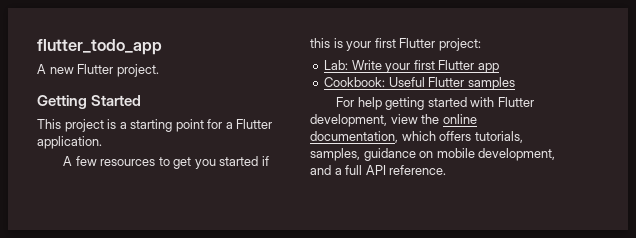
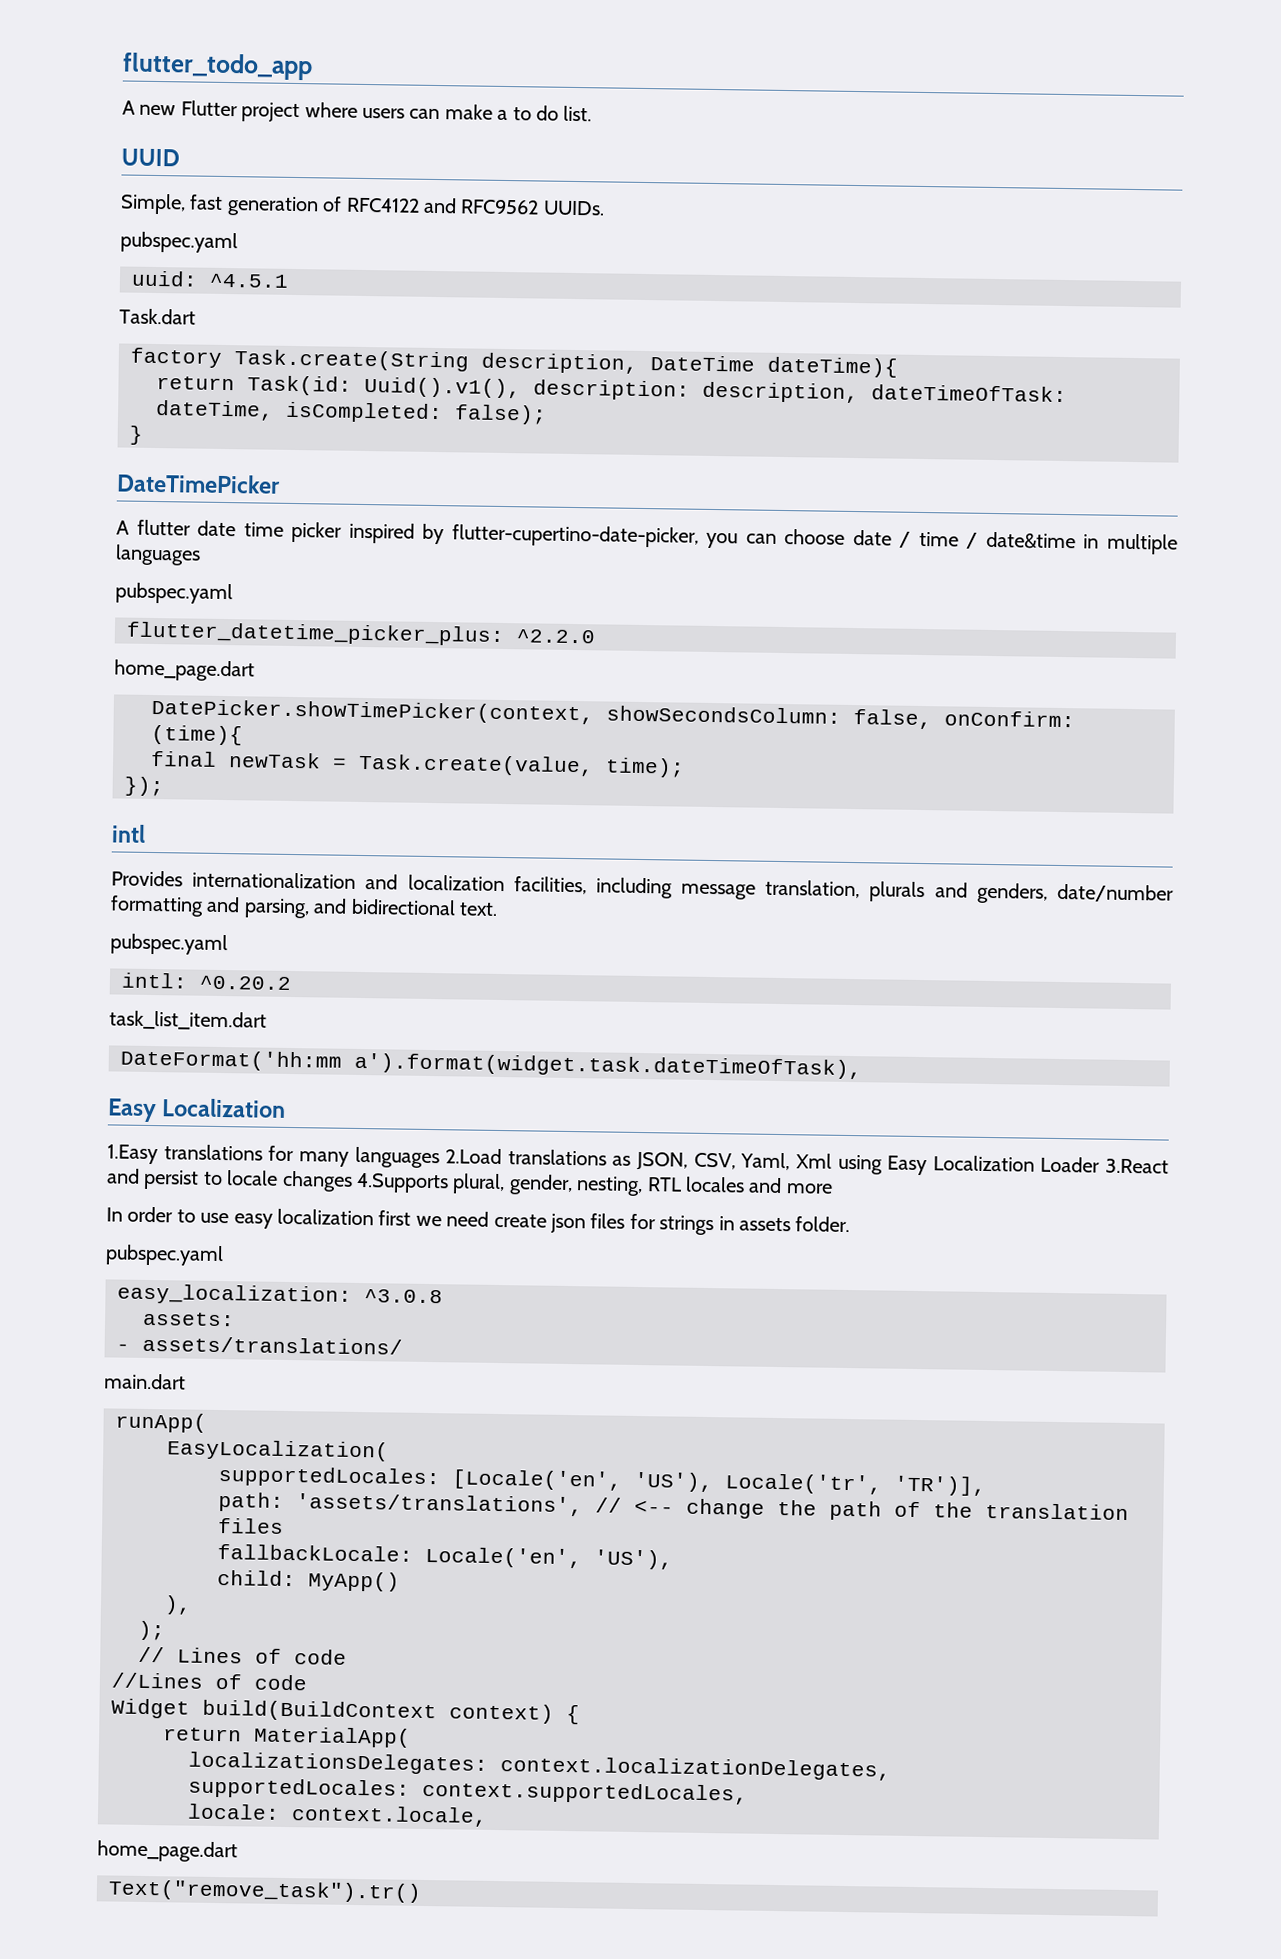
[116,64,159,77] [37,95,142,109] [37,119,273,132] [37,136,102,149] [63,156,269,169] [310,38,481,51] [324,60,499,73] [324,77,515,90] [336,97,534,110] [310,114,477,127] [310,131,523,143] [310,148,556,161] [310,165,447,175] project. // Getting Started // This project is a starting point for a Flutter application. // A few resources to get you started if this is your first Flutter project: // Lab: Write your first Flutter app // Cookbook: Useful Flutter samples // For help getting started with Flutter development, view the online documentation, which offers tutorials, samples, guidance on mobile development, and a full API reference. -> [241,102,593,123] [121,148,180,167] [120,193,605,217] [120,231,238,254] [131,270,289,288] [119,308,196,325] [130,347,898,378] [156,375,1067,404] [155,400,547,425] [129,425,143,445] [116,473,281,494] [116,519,1178,555] [115,544,201,566] [115,582,233,605] [126,621,595,647] [114,659,255,682] [151,698,1075,730] [151,724,243,746] [151,750,685,778] [124,776,164,797] [111,824,146,843] [111,870,1174,904] [110,895,498,919] [110,933,228,956] [121,972,292,990] [109,1010,267,1031] [120,1049,862,1080] [107,1098,287,1123] [107,1144,1169,1176] [107,1168,833,1197] [106,1206,851,1236] [105,1244,224,1267] [117,1283,443,1306] [143,1311,235,1327] [116,1335,403,1355] [104,1373,186,1390] [115,1412,207,1433] [167,1439,389,1462] [218,1466,986,1496] [218,1492,1129,1521] [218,1518,284,1534] [217,1544,673,1570] [217,1570,400,1592] [164,1595,192,1615] [138,1620,165,1641] [138,1646,347,1665] [111,1672,308,1691] [111,1698,580,1725] [163,1726,411,1748] [188,1751,891,1781] [188,1777,748,1805] [187,1803,488,1827] [97,1840,238,1863] [108,1879,422,1903] project where users can make a to do list. // UUID // Simple, fast generation of RFC4122 and RFC9562 UUIDs. // pubspec.yaml // uuid: ^4.5.1 // Task.dart // factory Task.create(String description, DateTime dateTime){ // return Task(id: Uuid().v1(), description: description, dateTimeOfTask: dateTime, isCompleted: false); // } // DateTimePicker // A flutter date time picker inspired by flutter-cupertino-date-picker, you can choose date / time / date&time in multiple languages // pubspec.yaml // flutter_datetime_picker_plus: ^2.2.0 // home_page.dart // DatePicker.showTimePicker(context, showSecondsColumn: false, onConfirm: (time){ // final newTask = Task.create(value, time); // }); // intl // Provides internationalization and localization facilities, including message translation, plurals and genders, date/number formatting and parsing, and bidirectional text. // pubspec.yaml // intl: ^0.20.2 // task_list_item.dart // DateFormat('hh:mm a').format(widget.task.dateTimeOfTask), // Easy Localization // 1.Easy translations for many languages 2.Load translations as JSON, CSV, Yaml, Xml using Easy Localization Loader 3.React and persist to locale changes 4.Supports plural, gender, nesting, RTL locales and more // In order to use easy localization first we need create json files for strings in assets folder. // pubspec.yaml // easy_localization: ^3.0.8 // assets: // - assets/translations/ // main.dart // runApp( // EasyLocalization( // supportedLocales: [Locale('en', 'US'), Locale('tr', 'TR')], // path: 'assets/translations', // <-- change the path of the translation files // fallbackLocale: Locale('en', 'US'), // child: MyApp() // ), // ); // // Lines of code // //Lines of code // Widget build(BuildContext context) { // return MaterialApp( // localizationsDelegates: context.localizationDelegates, // supportedLocales: context.supportedLocales, // locale: context.locale, // home_page.dart // Text("remove_task").tr()

